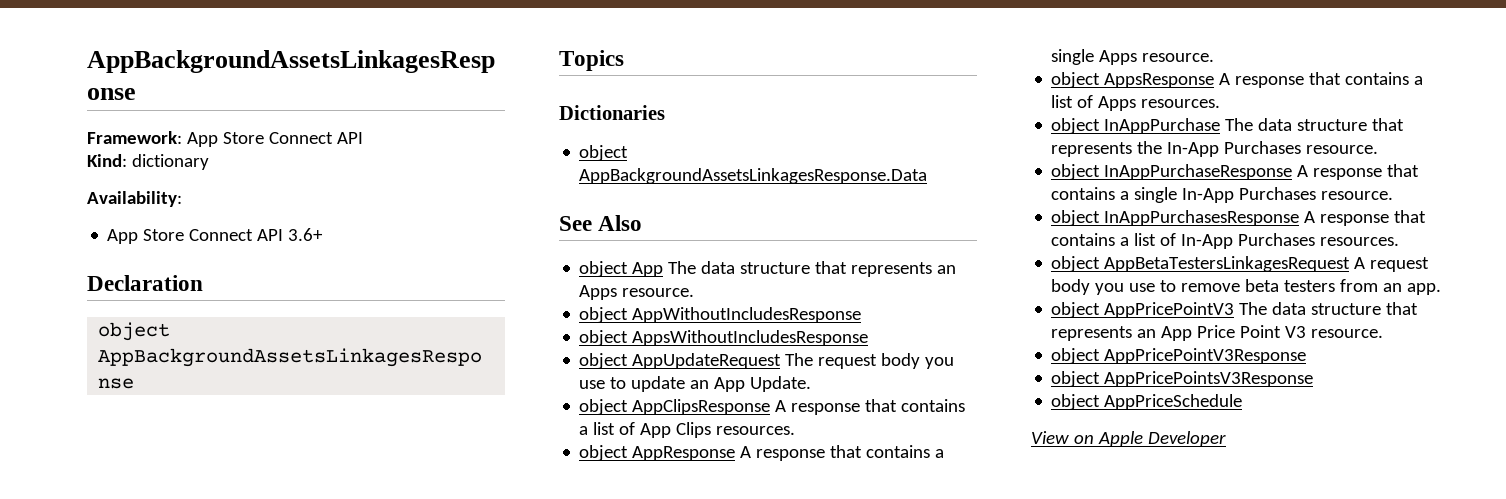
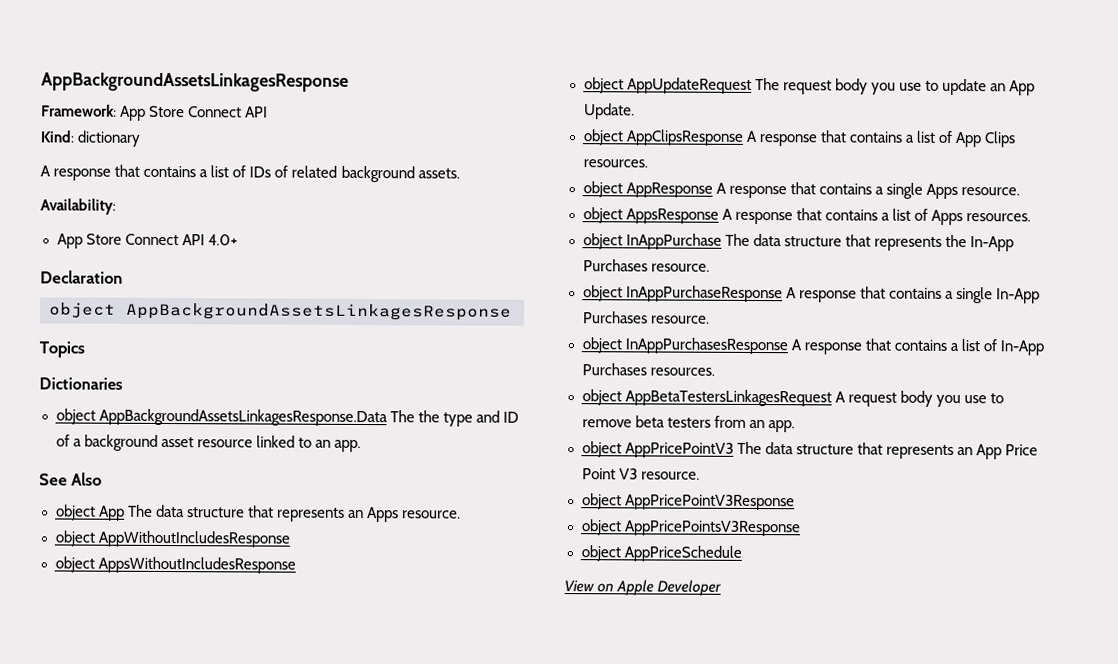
(209, 162) none -> [40,164,460,183] // A response that contains a list of IDs of related background assets.
[288,228,324,241] 3.6+ -> [207,234,238,246] 4.0+
(928, 176) none -> [389,410,519,427] [55,434,361,452] The the type and ID of a background asset resource linked to an app.

